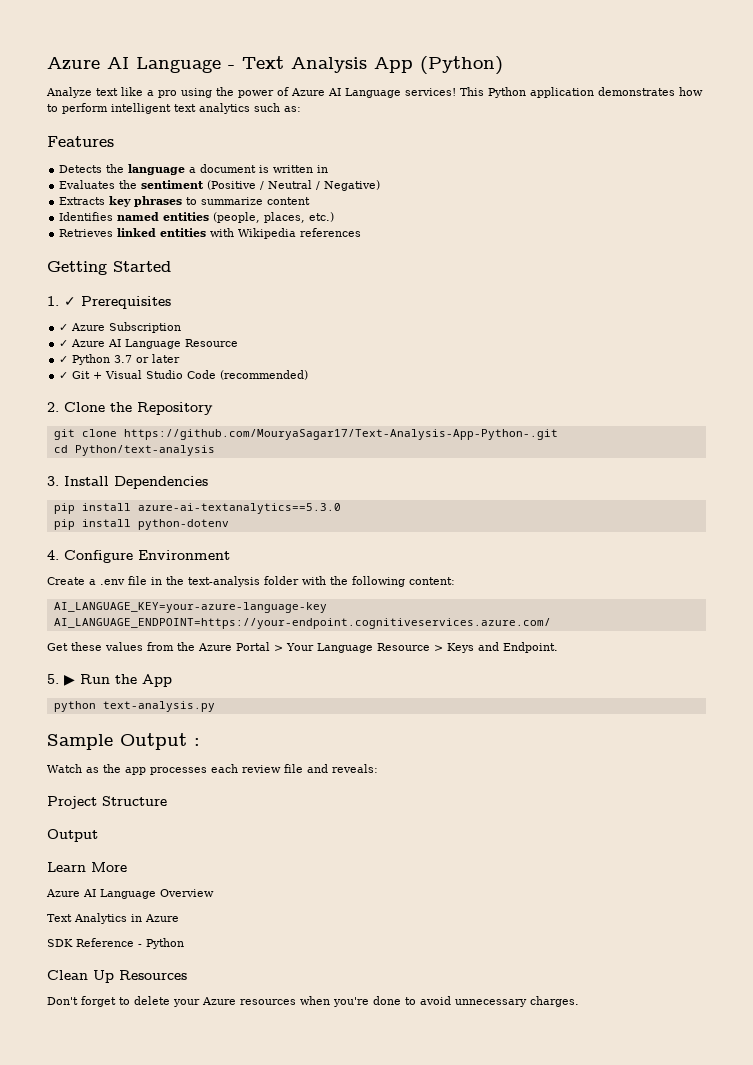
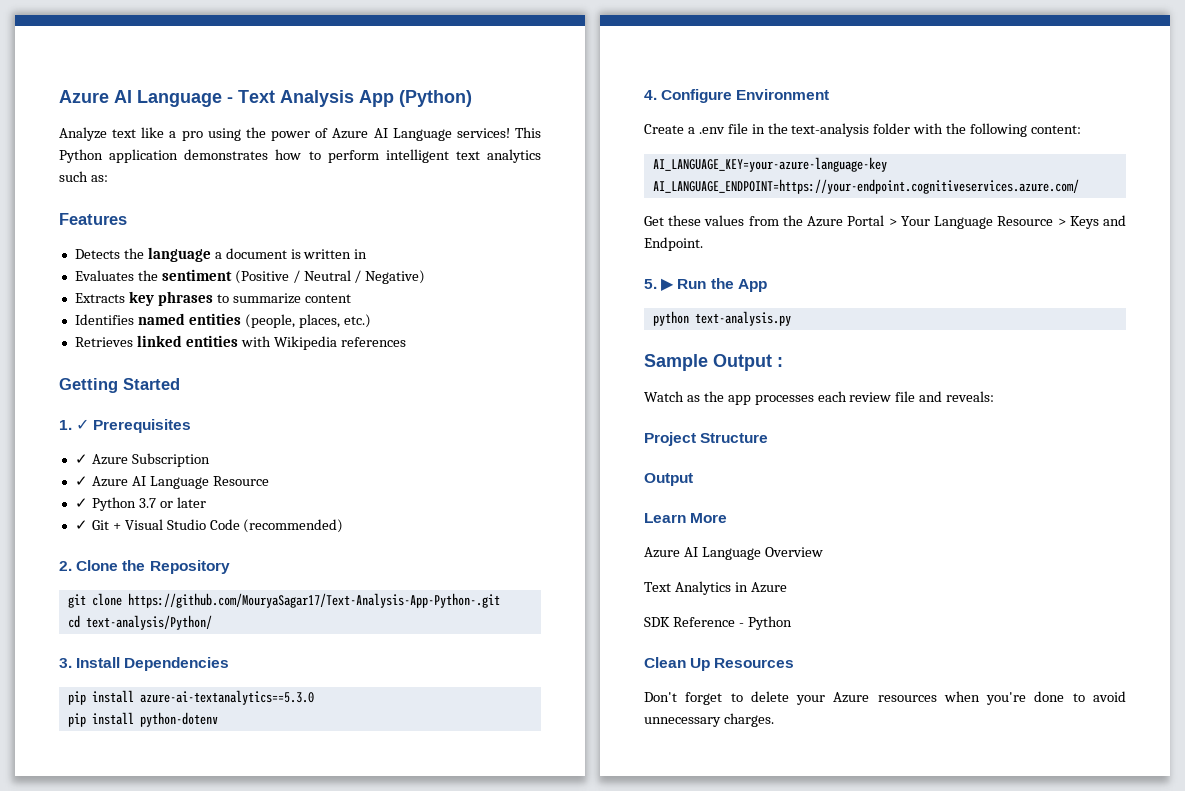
[74,445,215,456] Python/text-analysis -> [85,615,212,630] text-analysis/Python/

